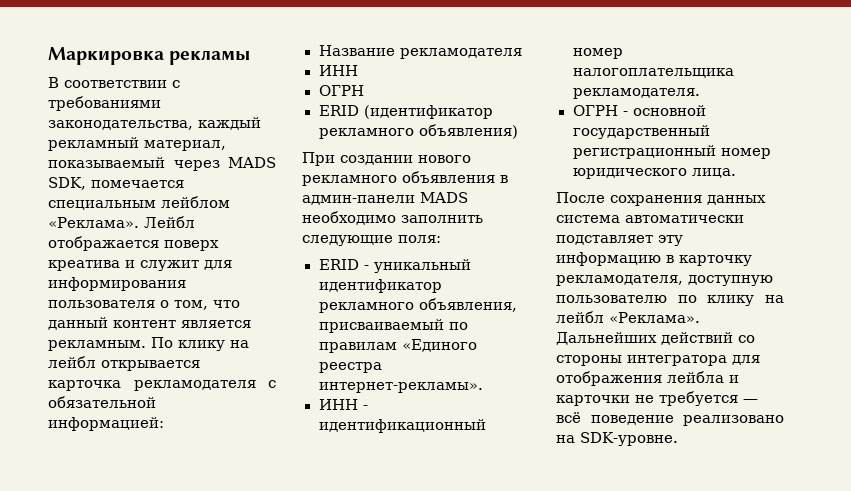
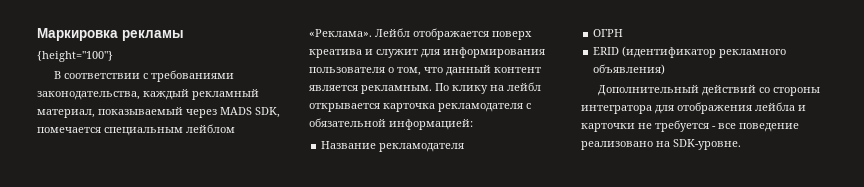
(251, 57) none -> [37,51,113,62] // {height="100"}
[318,65,358,76] // ИНН -> (465, 147) none
[302,152,471,166] [302,171,508,186] [302,192,468,205] [302,211,483,225] [302,235,441,246] [318,259,471,273] [318,279,442,293] [318,298,517,313] [318,319,468,333] [318,339,477,353] [318,362,382,373] [318,382,483,393] [318,399,368,410] [318,419,486,433] [572,48,623,59] [572,68,734,78] [572,88,700,99] [572,105,706,116] [572,125,710,139] [572,145,771,159] [572,168,736,179] [556,192,766,206] [556,215,744,223] [556,235,683,246] [556,252,752,266] [556,275,773,286] [556,295,784,306] [556,311,700,323] [556,332,657,345] При создании нового рекламного объявления в админ‑панели MADS необходимо заполнить следующие поля: // ERID - уникальный идентификатор рекламного объявления, присваиваемый по правилам «Единого реестра интернет‑рекламы». // ИНН - идентификационный номер налогоплательщика рекламодателя. // ОГРН - основной государственный регистрационный номер юридического лица. // После сохранения данных система автоматически подставляет эту информацию в карточку рекламодателя, доступную пользователю по клику на лейбл «Реклама». Дальнейших -> [598,85,700,96] Дополнительный
[743,399,758,403] [556,412,581,423] — всё -> [712,123,736,129] - все

